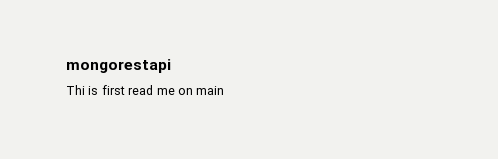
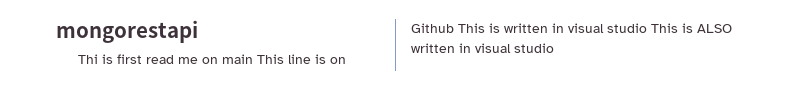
(225, 90) none -> [256,54,346,64] [411,23,732,33] [411,43,554,53] This line is on Github This is written in visual studio This is ALSO written in visual studio

